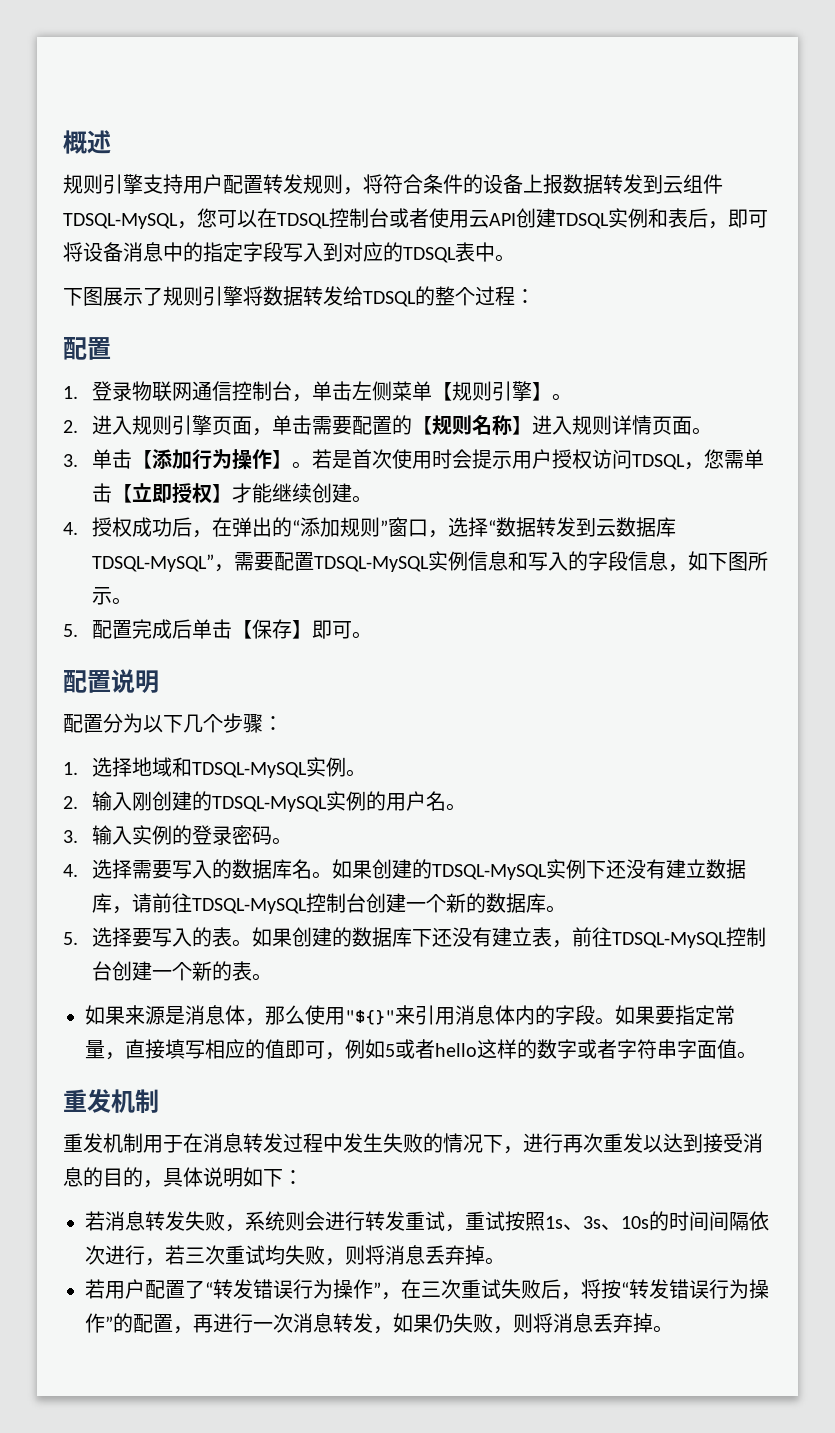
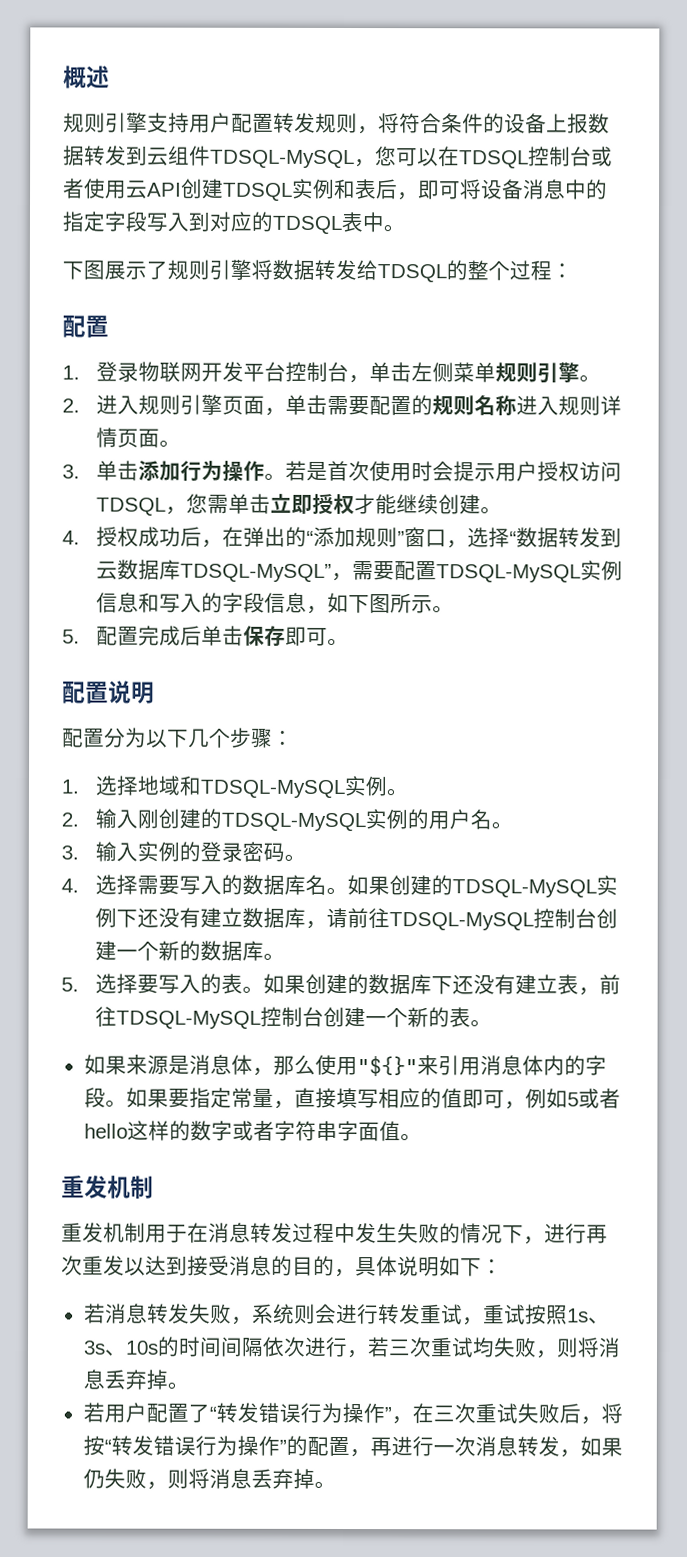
[191,381,232,401] 通信 -> [200,361,286,382] 开发平台
[431,381,552,401] 【规则引擎】 -> [494,362,580,384] 规则引擎
[411,416,432,435] 【 -> (433, 405) none
[511,416,532,435] 】 -> (517, 406) none
[131,450,152,469] 【 -> (139, 470) none
[271,450,292,469] 】 -> (265, 470) none
[111,484,132,503] 【 -> (271, 503) none
[211,484,232,503] 】 -> (355, 504) none
[231,619,312,639] 【保存】 -> [242,625,286,646] 保存

